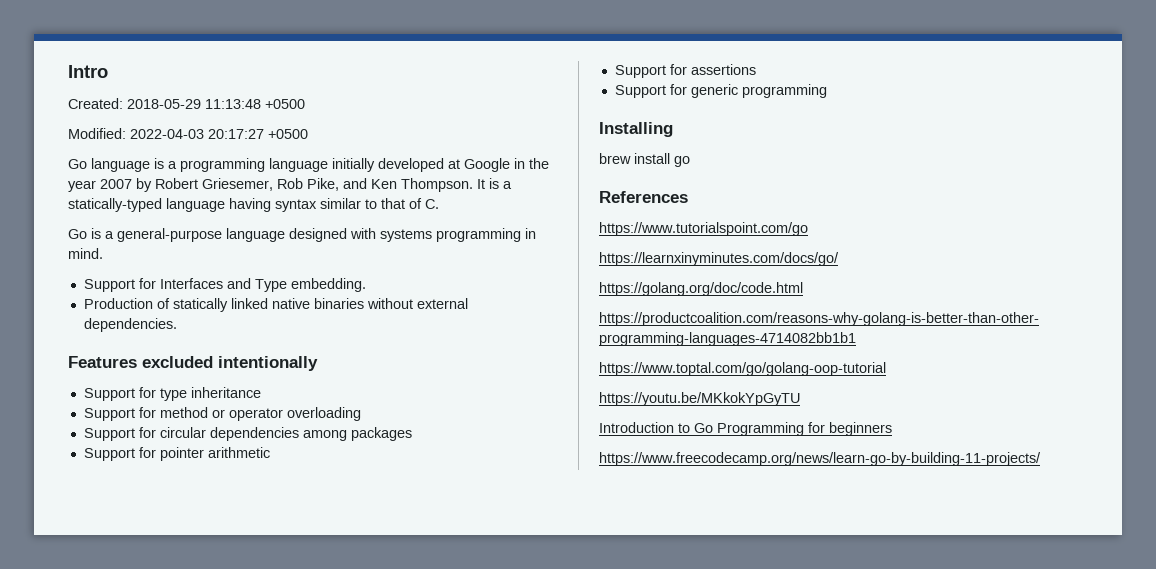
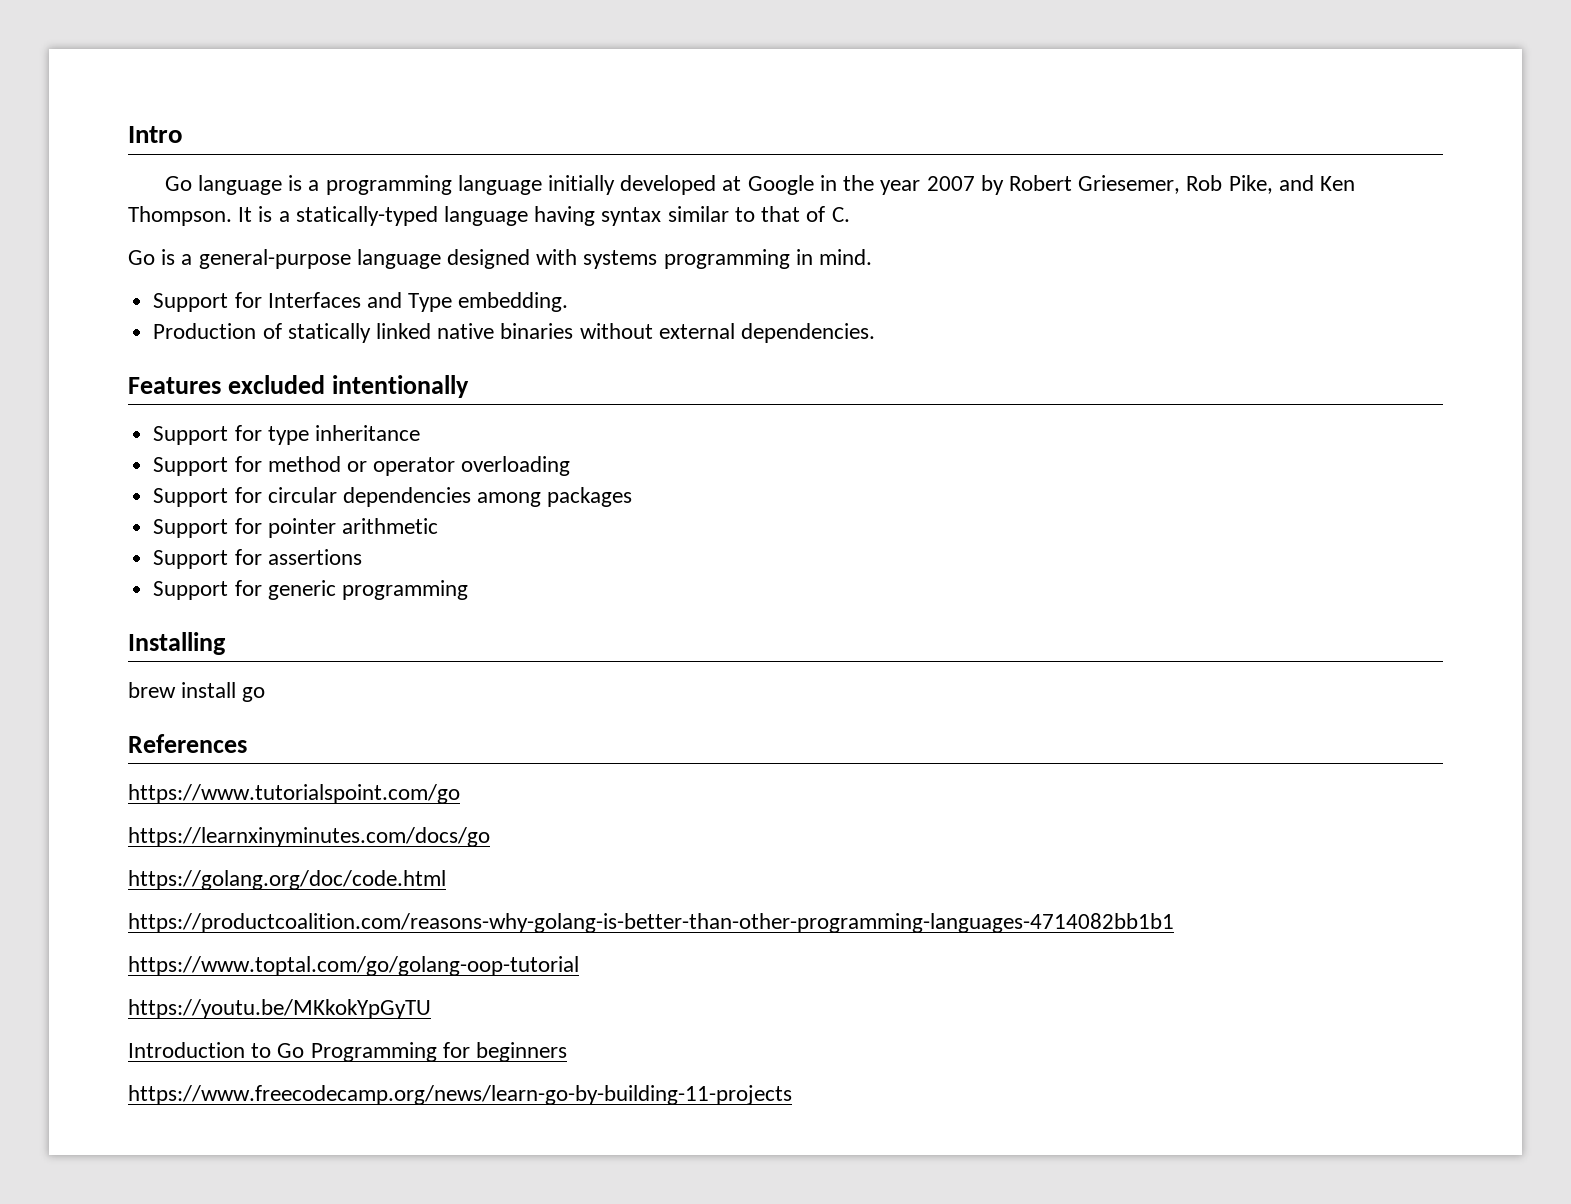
[68,98,305,109] [68,128,308,139] // Created: 2018-05-29 11:13:48 +0500 // Modified: 2022-04-03 20:17:27 +0500 -> (183, 134) none
[599,252,839,266] https://learnxinyminutes.com/docs/go/ -> [128,827,490,847] https://learnxinyminutes.com/docs/go
[599,452,1041,466] https://www.freecodecamp.org/news/learn-go-by-building-11-projects/ -> [128,1085,792,1105] https://www.freecodecamp.org/news/learn-go-by-building-11-projects

